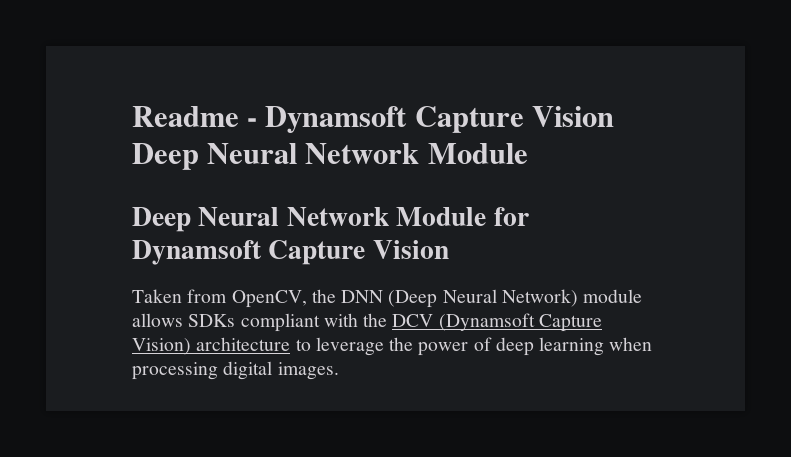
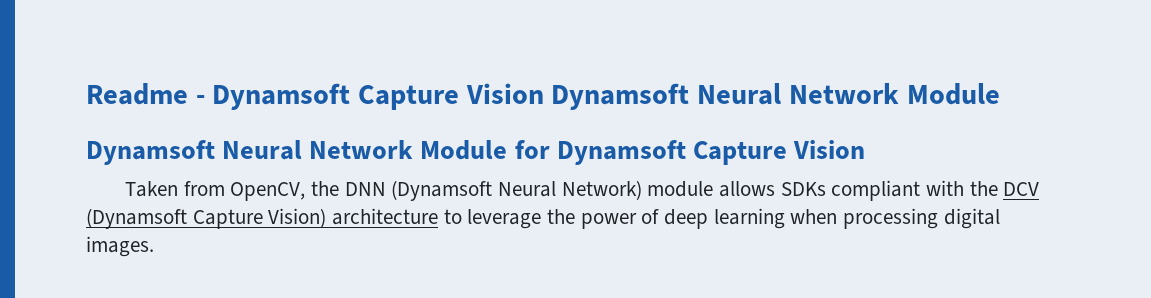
[132,143,199,170] Deep -> [551,83,690,110] Dynamsoft
[132,207,191,232] Deep -> [86,140,215,165] Dynamsoft
[388,290,438,308] (Deep -> [391,180,493,201] (Dynamsoft

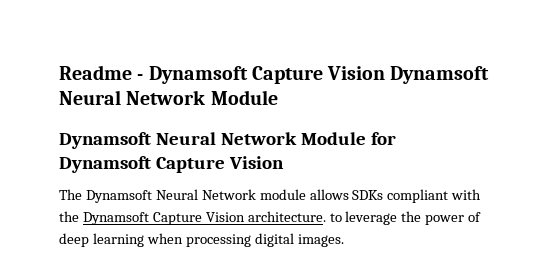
[124,180,642,201] Taken from OpenCV, the DNN (Dynamsoft Neural Network) -> [59,189,256,203] The Dynamsoft Neural Network
[1003,182,1040,196] [86,208,439,229] DCV (Dynamsoft Capture Vision) architecture -> [82,211,326,225] Dynamsoft Capture Vision architecture.

